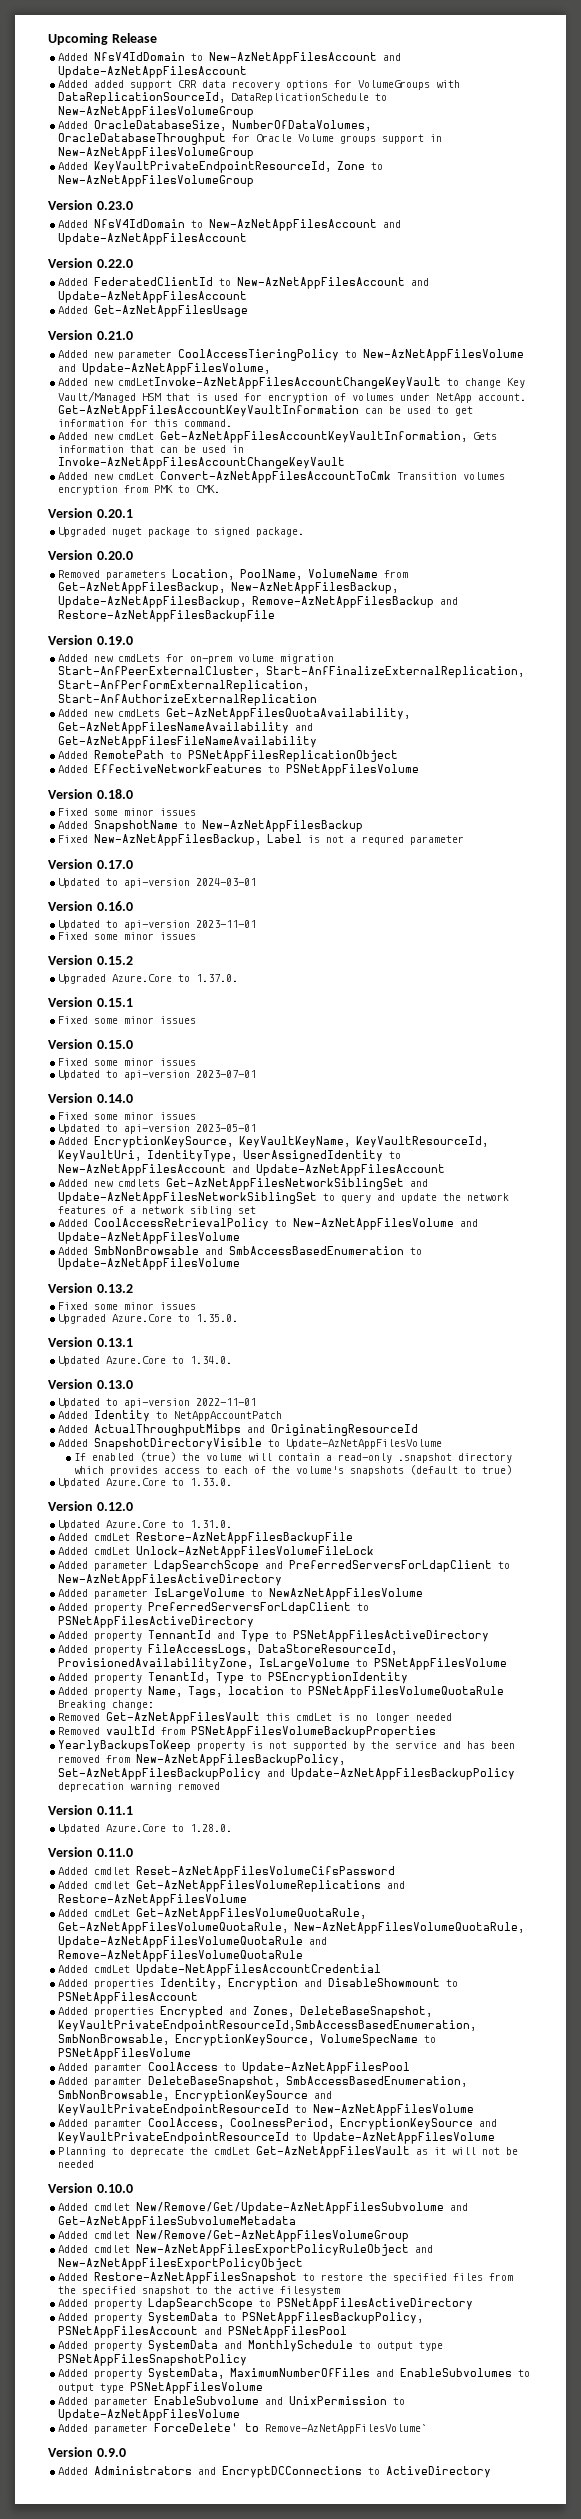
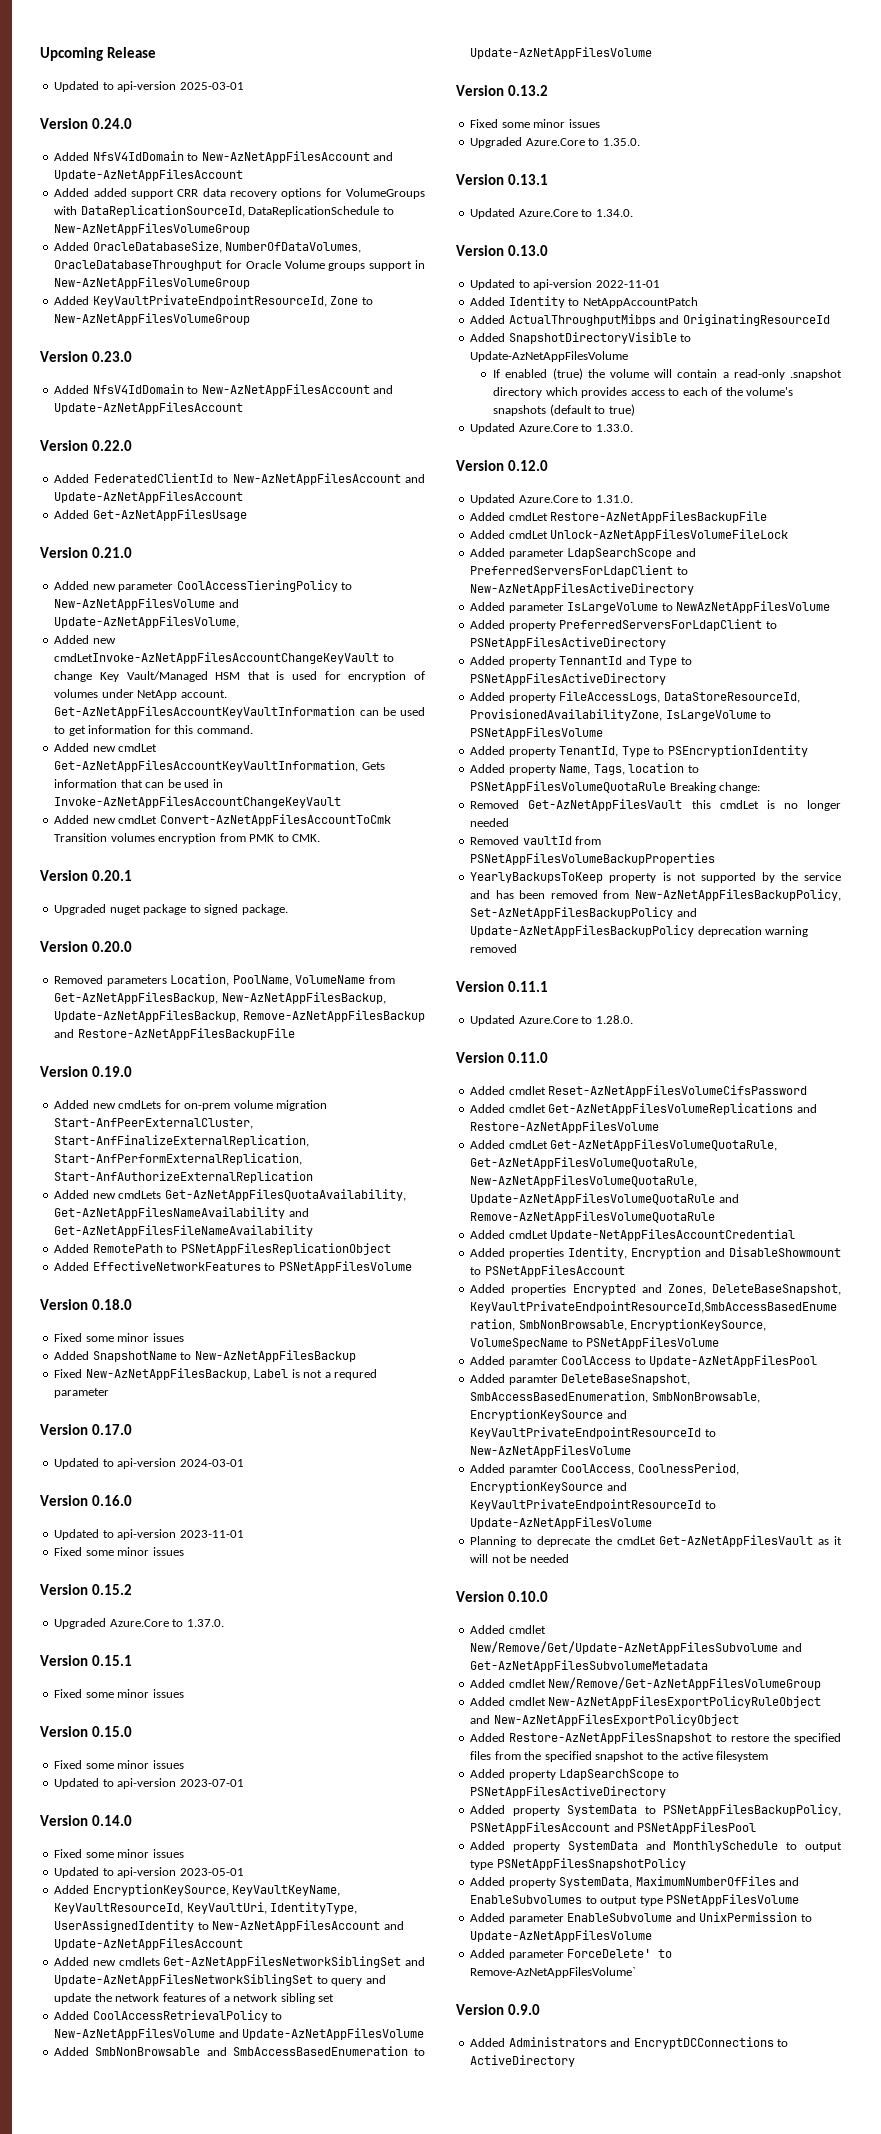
(157, 38) none -> [54,81,244,92] [40,118,133,129] // Updated to api-version 2025-03-01 // Version 0.24.0

